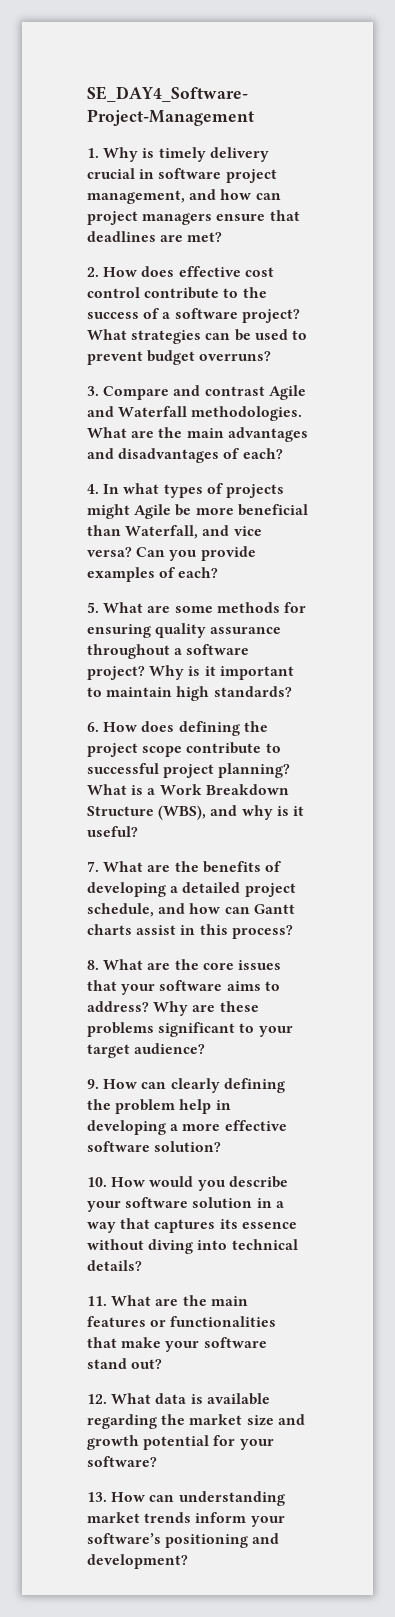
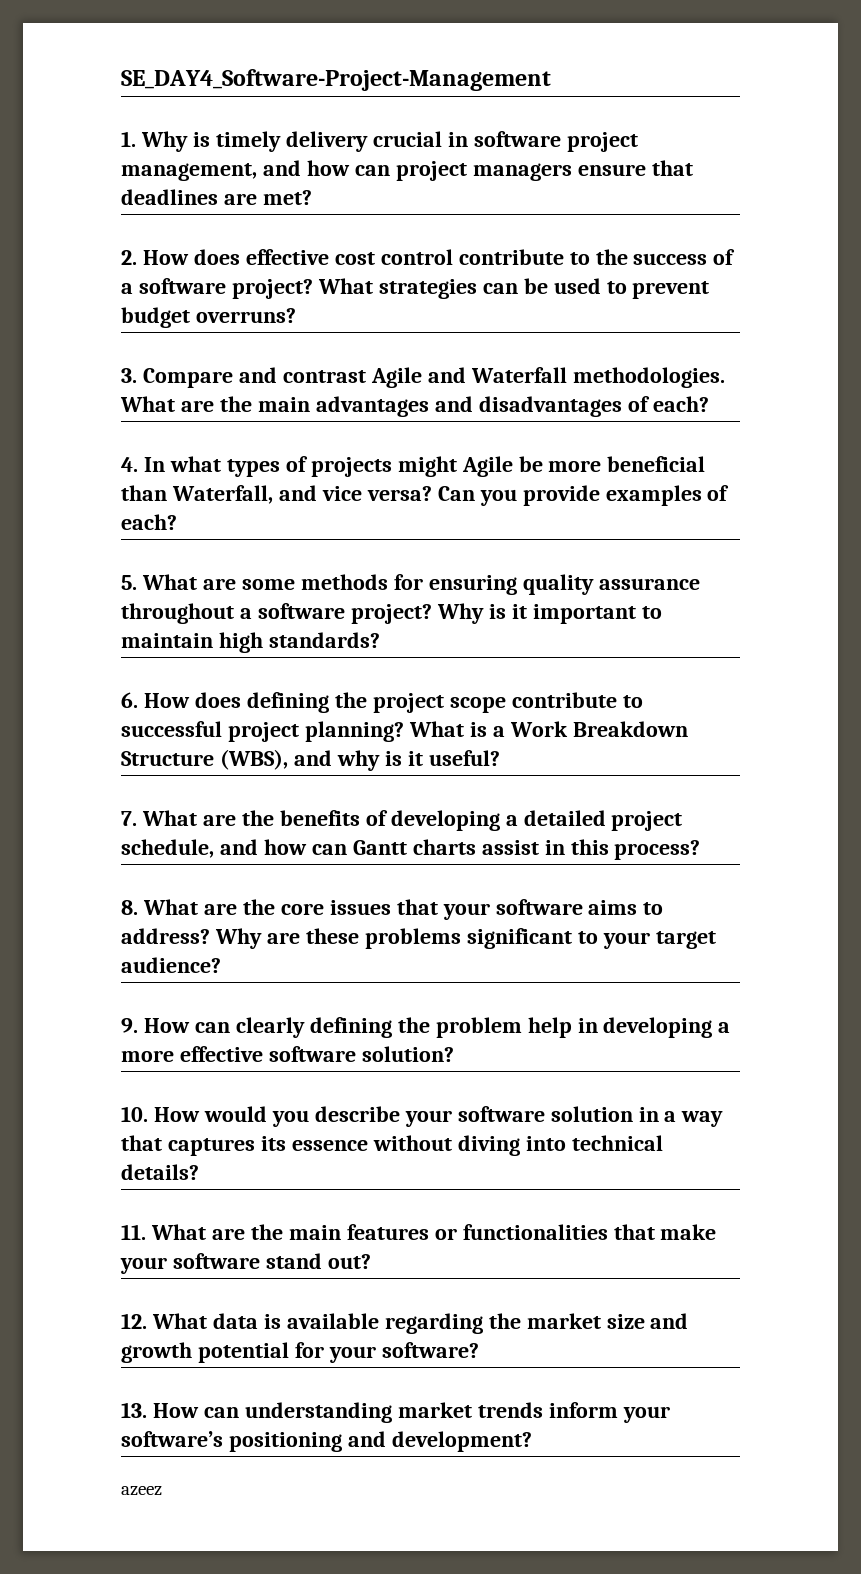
(188, 1561) none -> [121,1486,162,1496] // azeez

